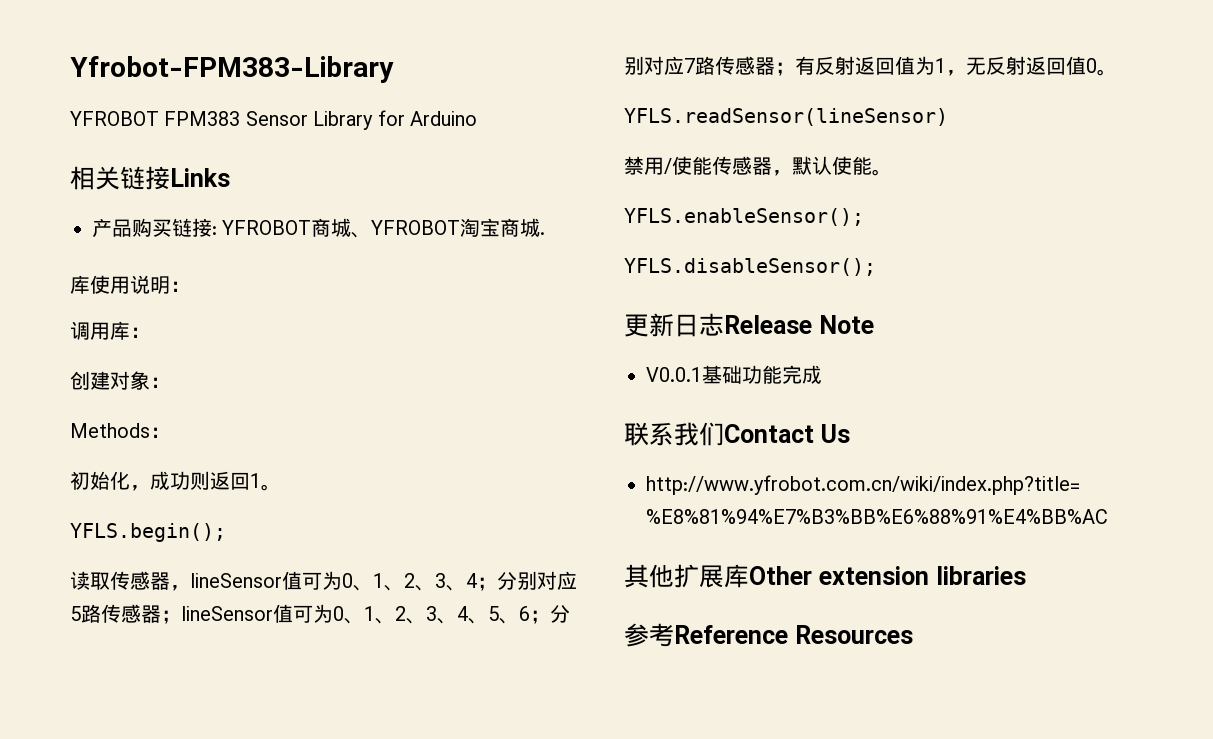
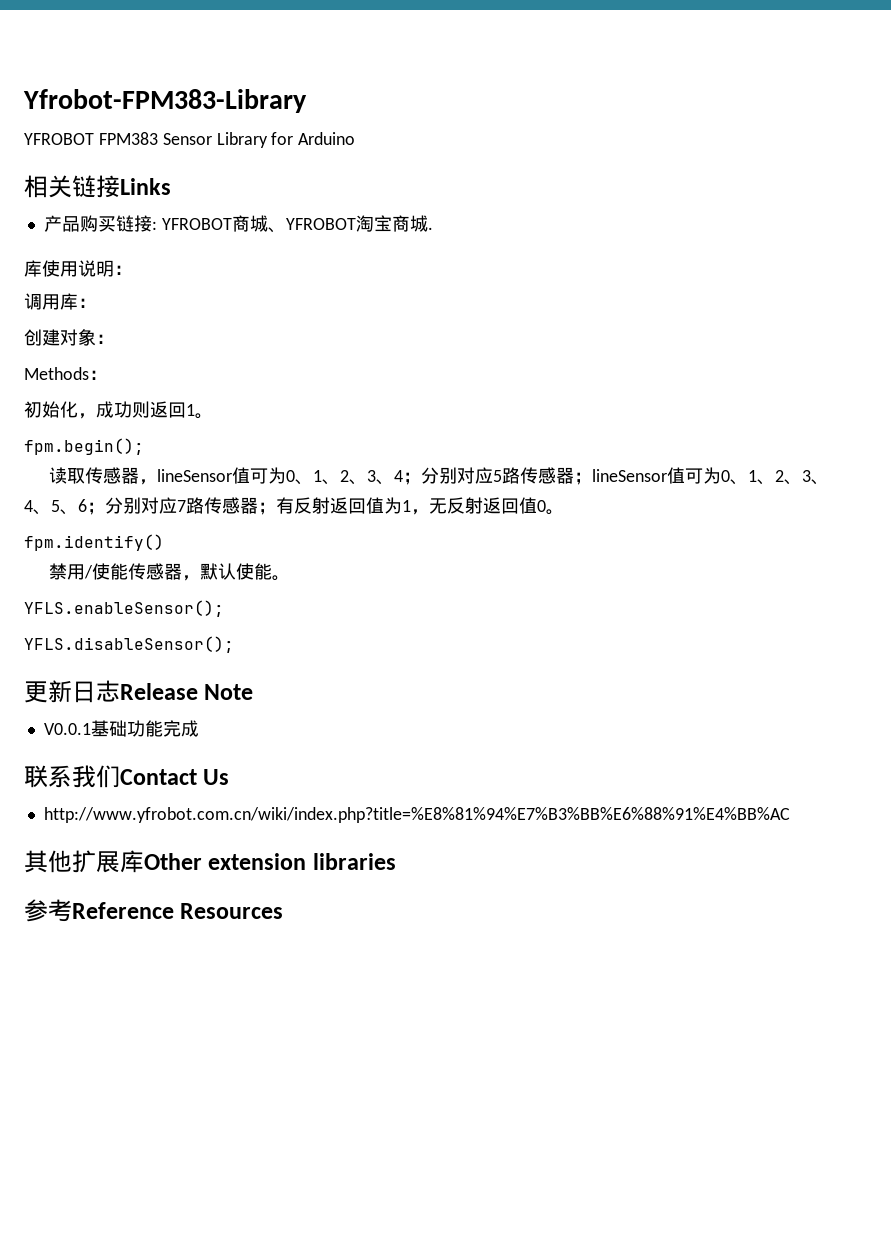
[70,523,226,542] YFLS.begin(); -> [24,438,144,455] fpm.begin();
[624,108,948,126] YFLS.readSensor(lineSensor) -> [24,534,164,551] fpm.identify()

